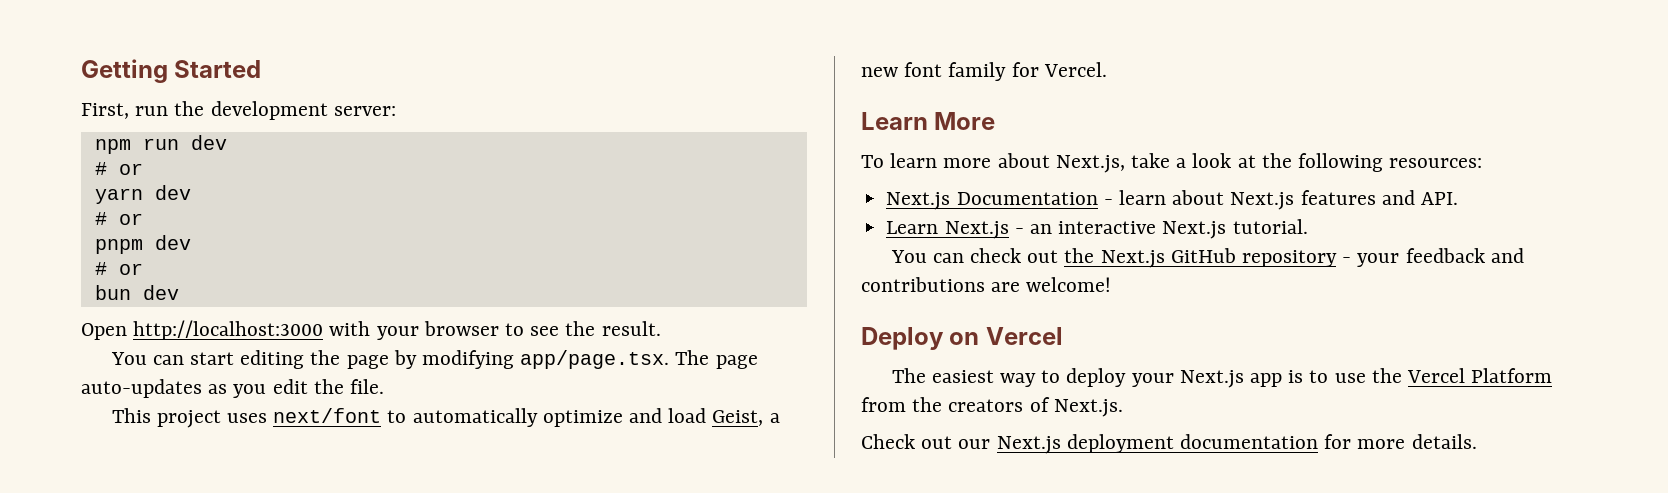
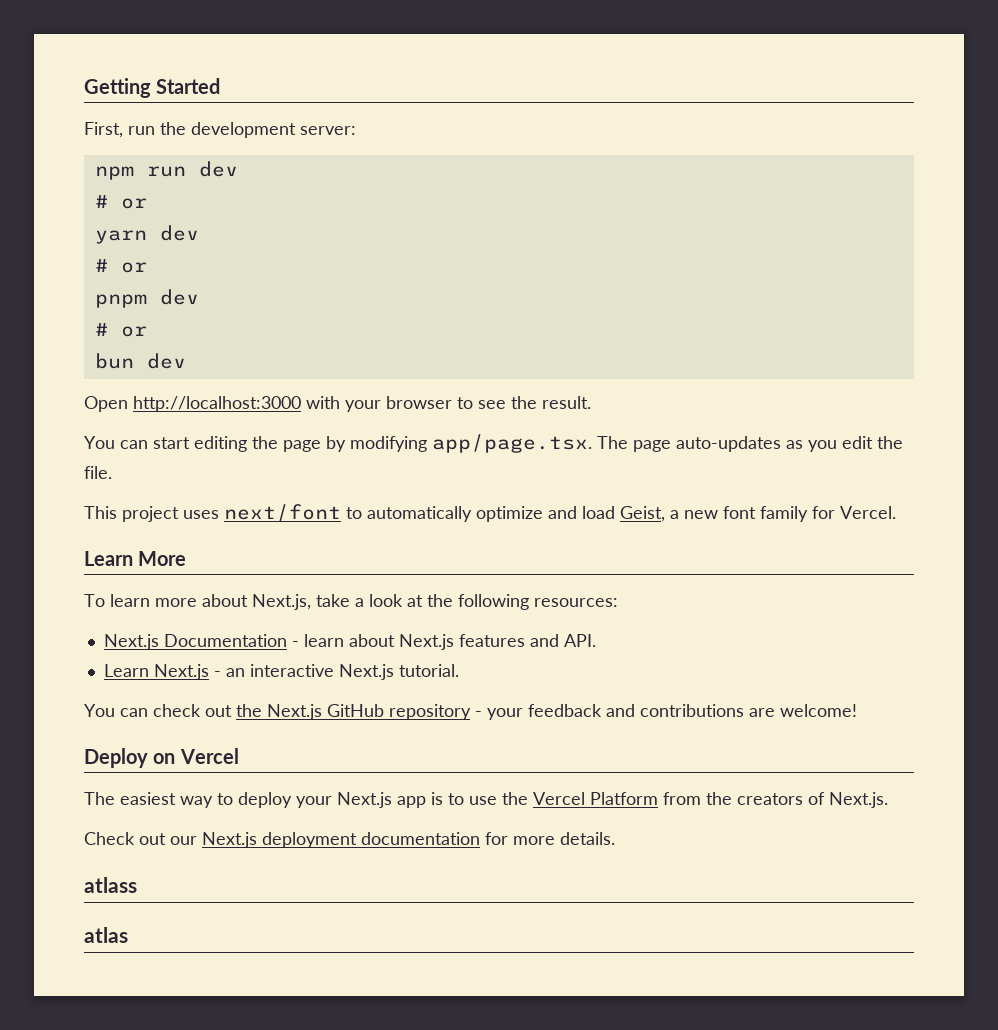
(1477, 441) none -> [84,877,137,893] [84,927,128,943] // atlass // atlas

